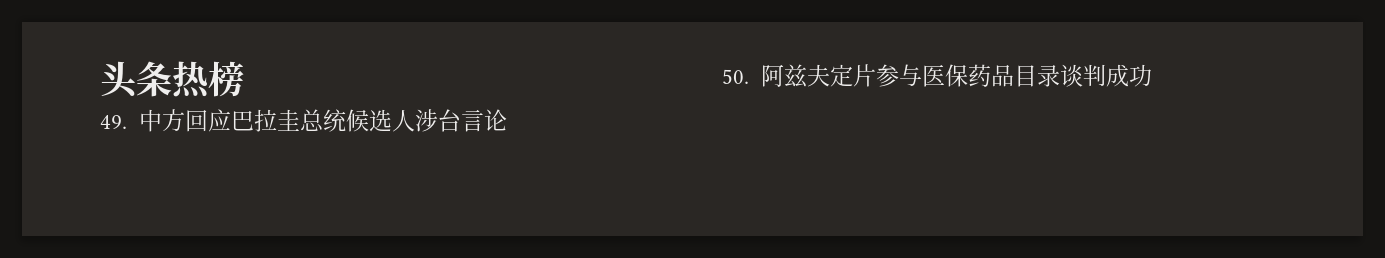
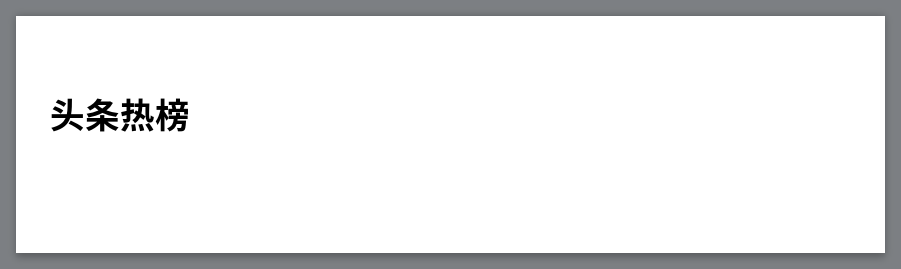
[100,109,507,132] [722,64,1152,88] // 49.中方回应巴拉圭总统候选人涉台言论 // 50.阿兹夫定片参与医保药品目录谈判成功 -> (190, 115) none

